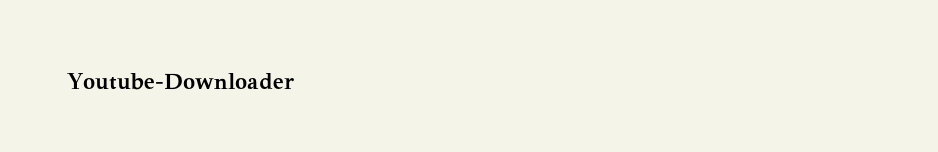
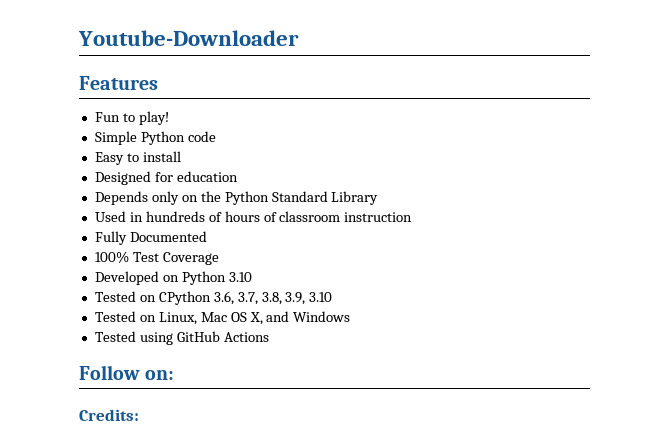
(294, 81) none -> [79,76,158,90] [94,111,169,125] [94,131,216,145] [94,151,181,165] [94,171,238,185] [94,191,379,205] [94,211,413,222] [94,231,207,245] [94,251,219,265] [94,271,252,285] [94,291,333,305] [94,311,351,325] [94,331,269,345] [79,365,175,380] [79,409,139,421] // Features // Fun to play! // Simple Python code // Easy to install // Designed for education // Depends only on the Python Standard Library // Used in hundreds of hours of classroom instruction // Fully Documented // 100% Test Coverage // Developed on Python 3.10 // Tested on CPython 3.6, 3.7, 3.8, 3.9, 3.10 // Tested on Linux, Mac OS X, and Windows // Tested using GitHub Actions // Follow on: // Credits:

